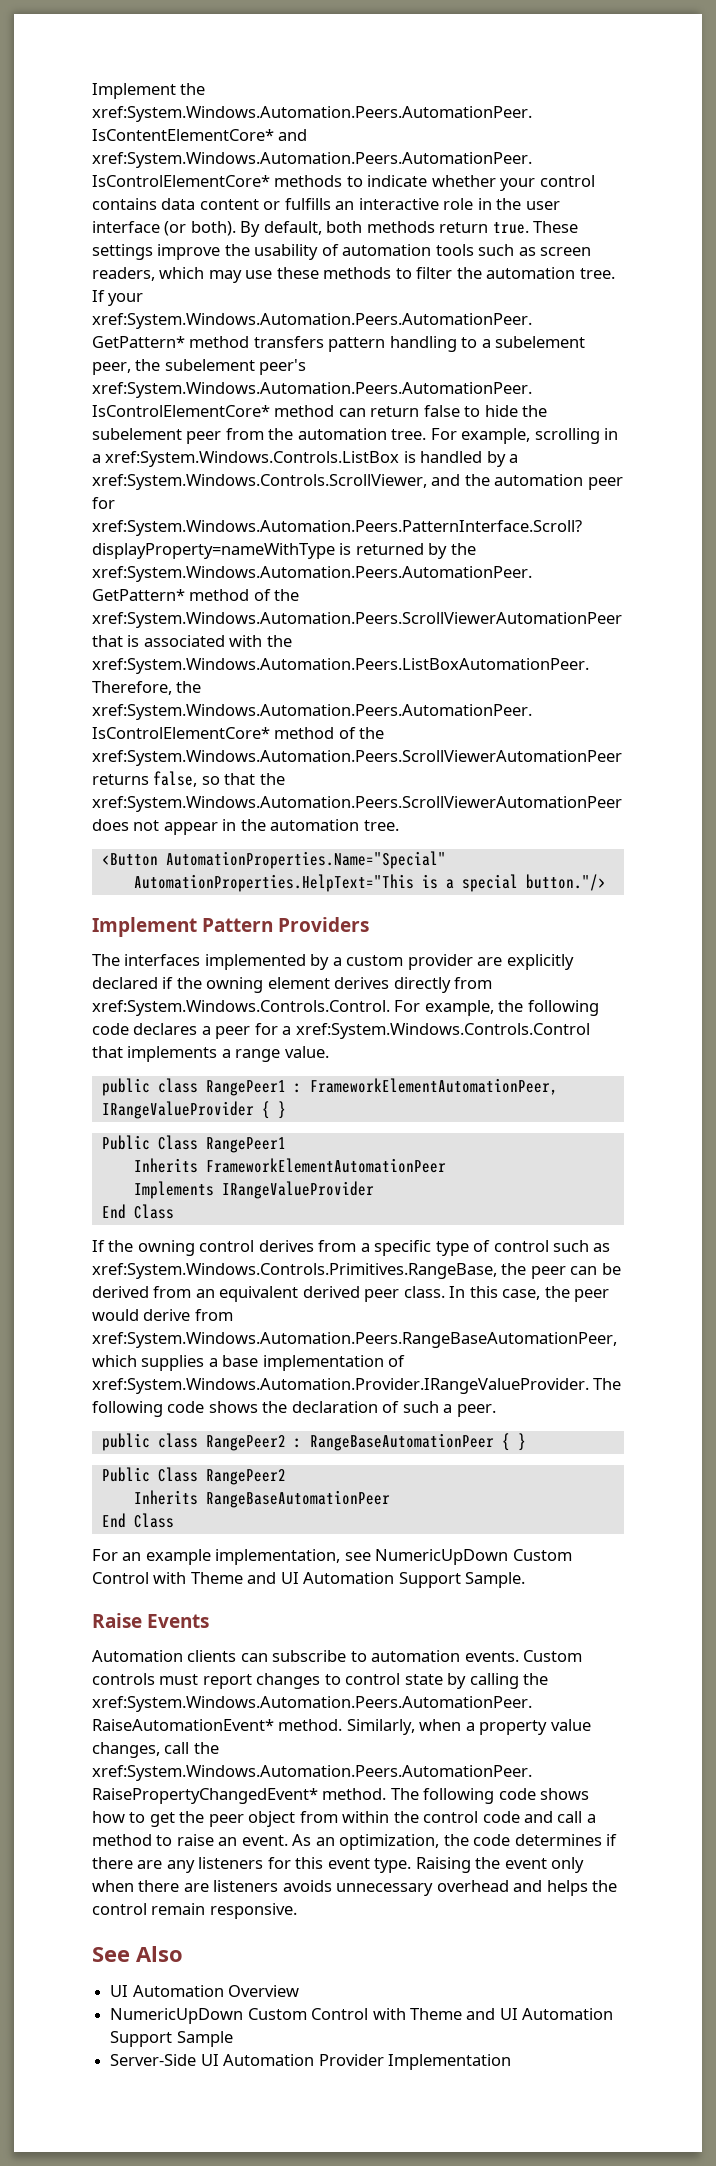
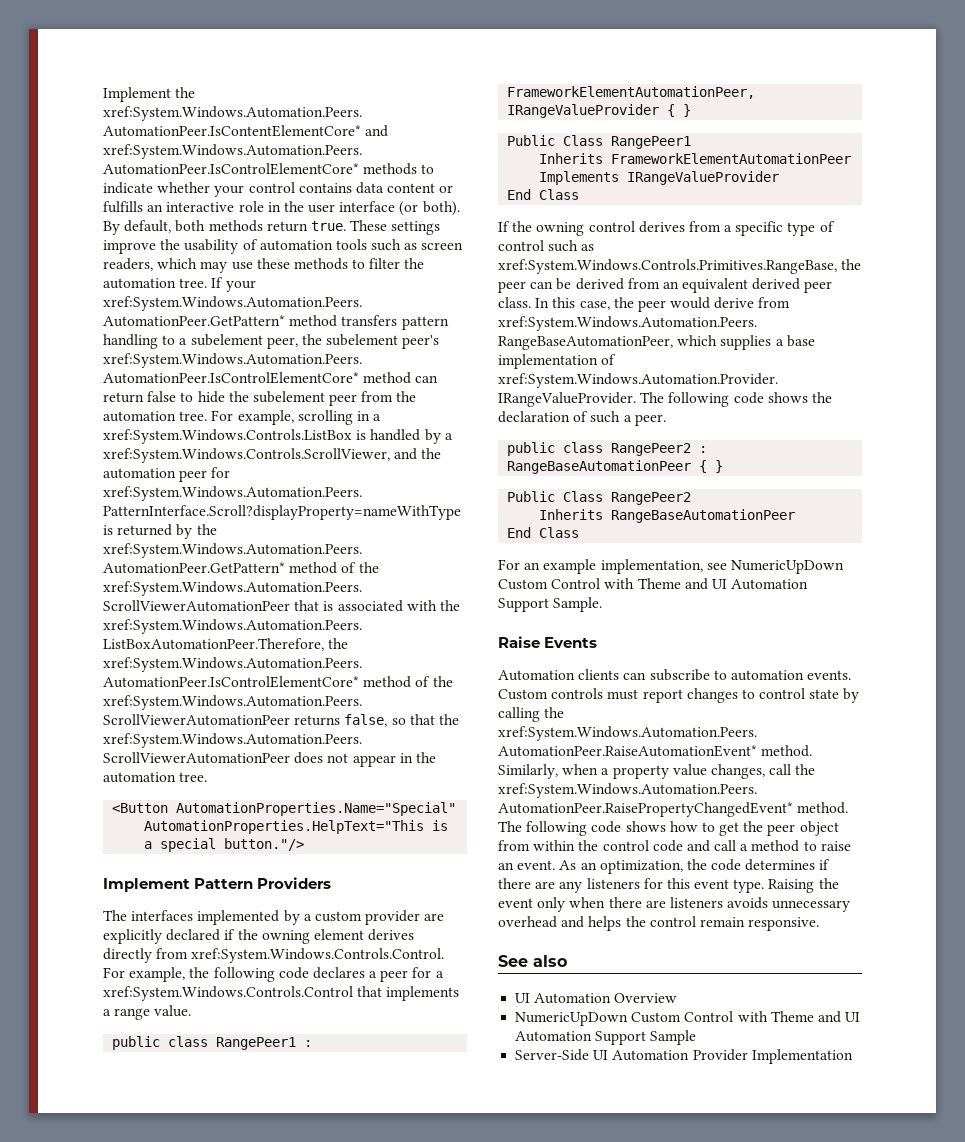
[136,1946,183,1962] Also -> [533,955,567,967] also

